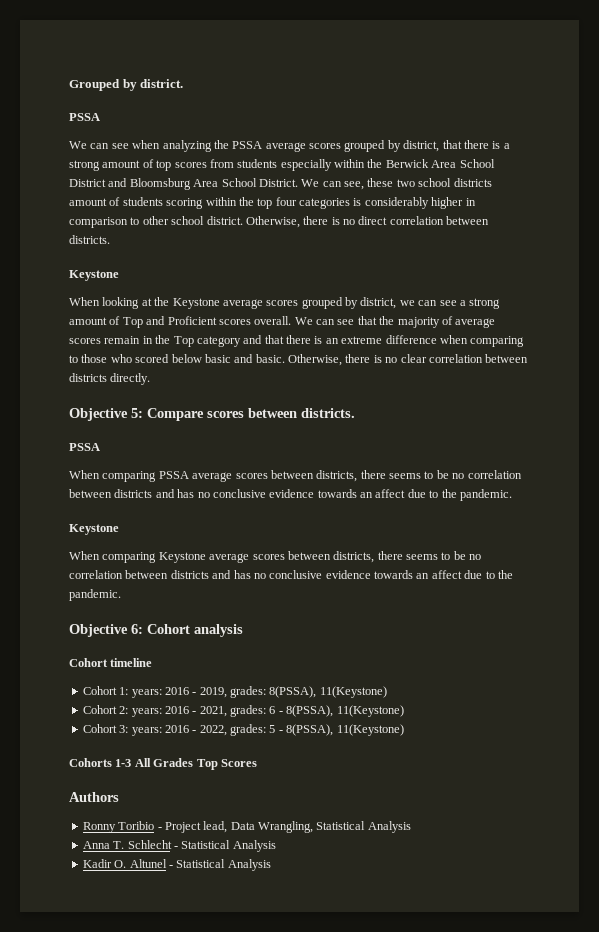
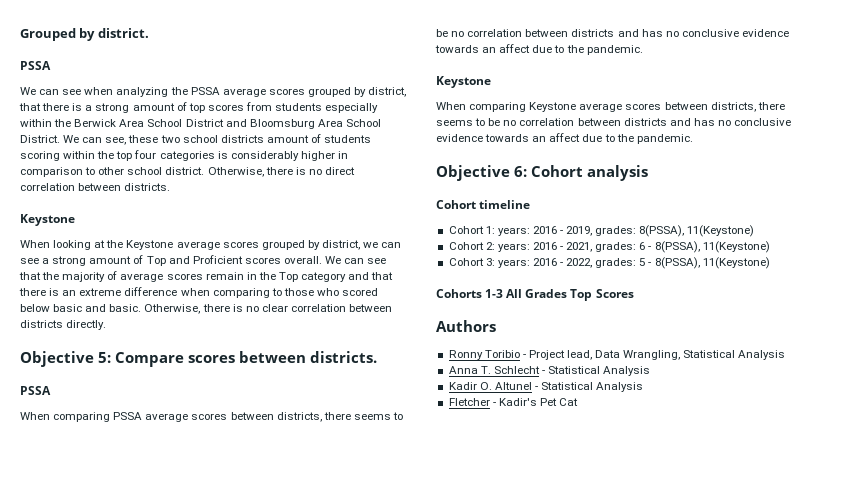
(271, 865) none -> [448,398,579,406] // Fletcher - Kadir's Pet Cat

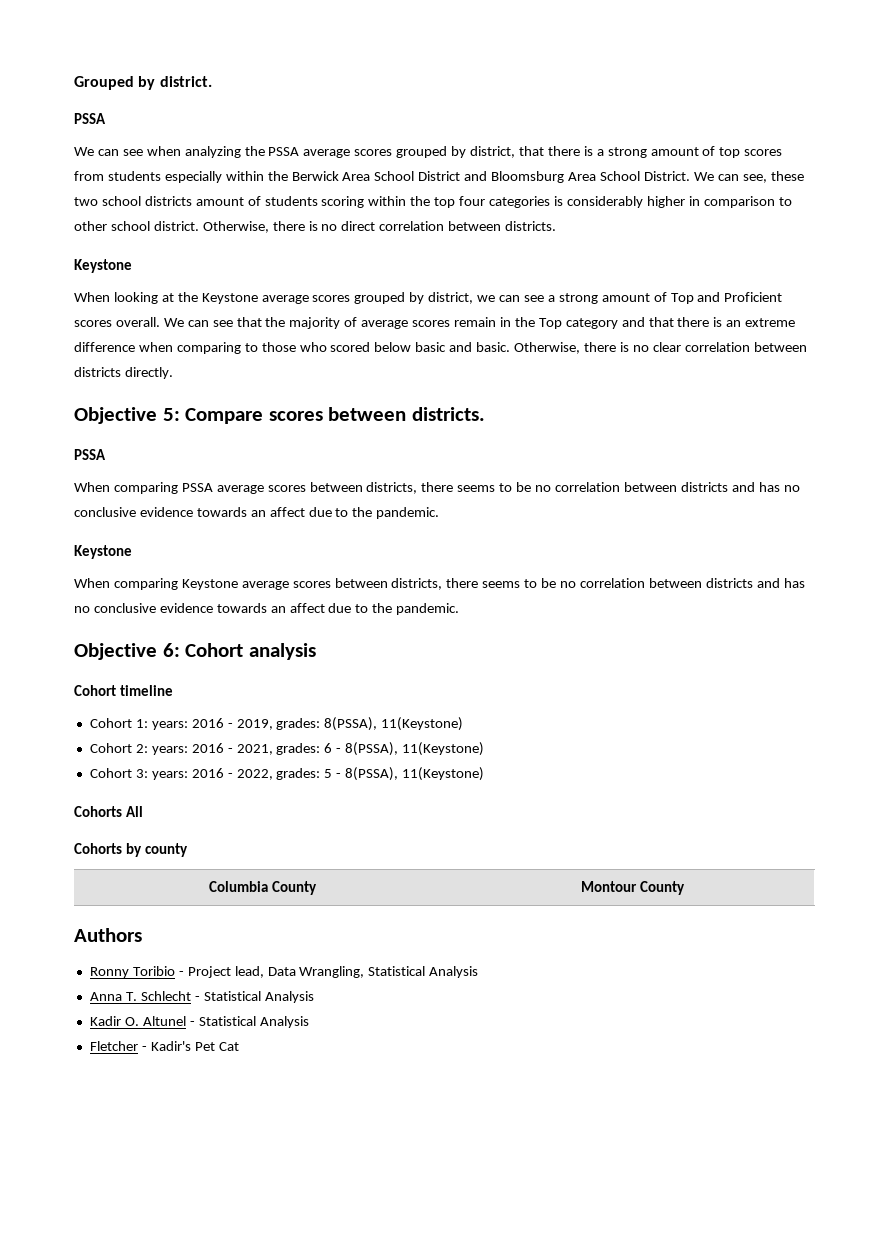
[485,289,504,298] 1-3 -> (122, 811) none
[525,289,634,301] Grades Top Scores -> [74,843,188,857] [209,881,317,895] [581,881,685,895] // Cohorts by county // Columbia County | Montour County

